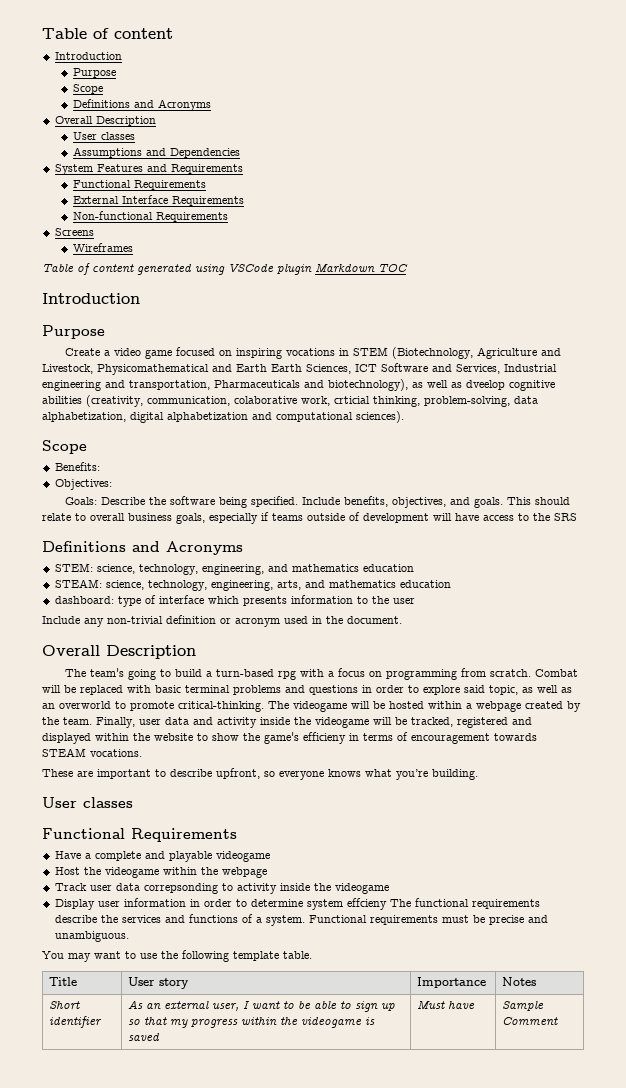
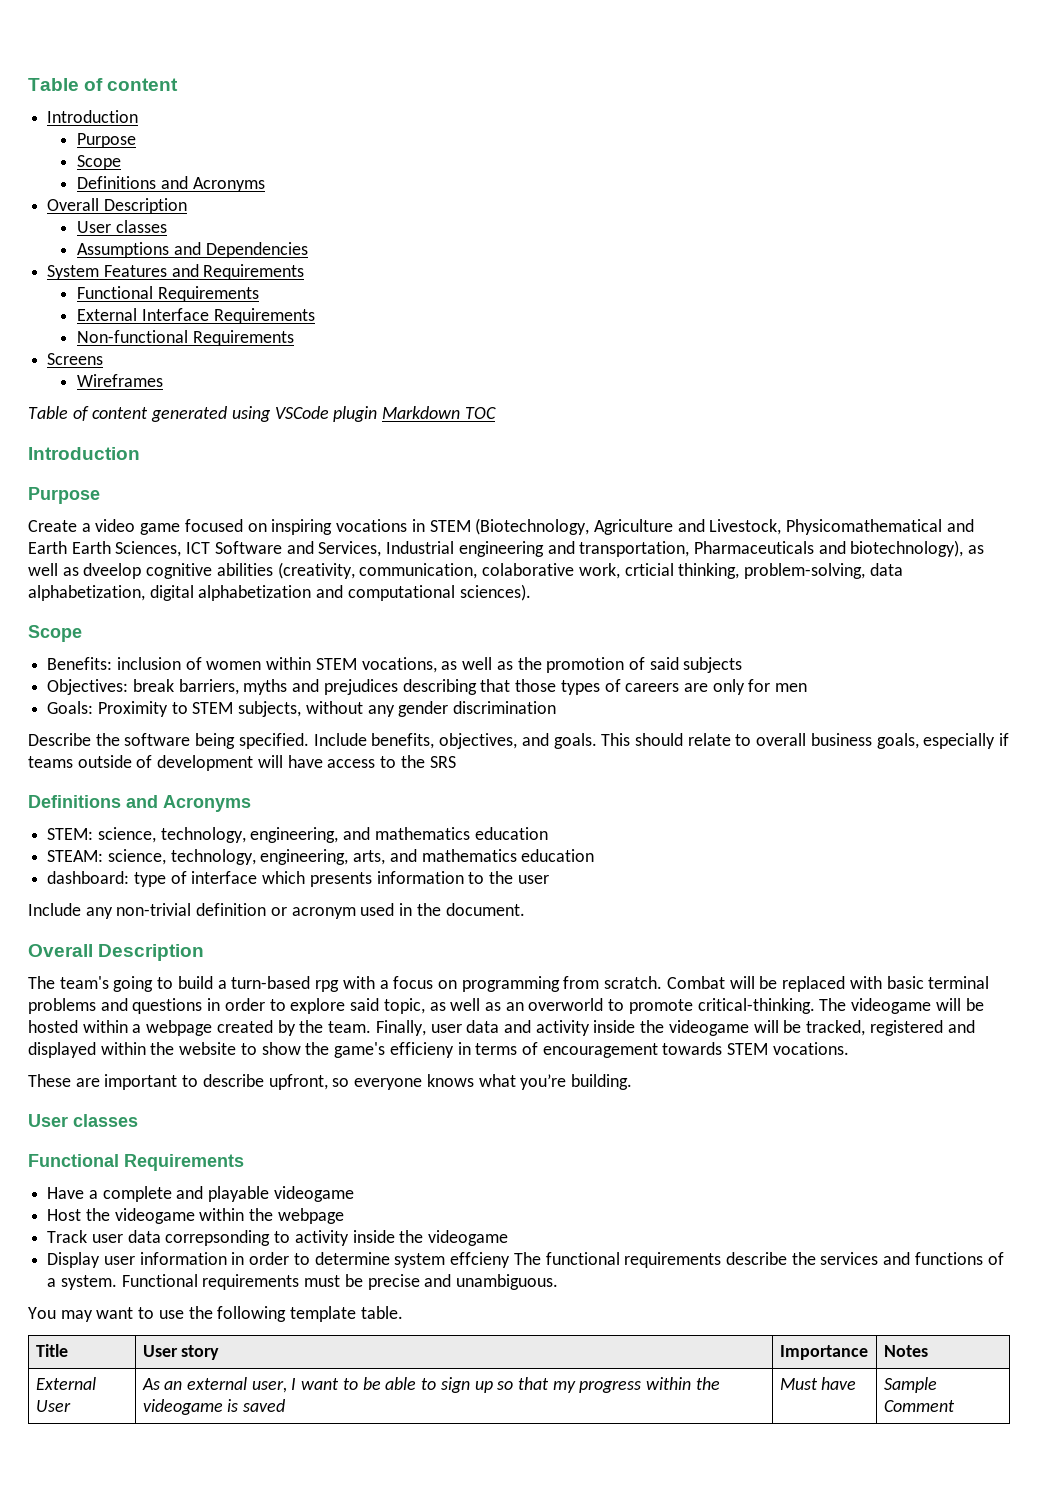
[54,479,112,490] [65,497,98,505] // Objectives: // Goals: -> [116,657,743,673] [47,679,808,695] [47,701,557,717] inclusion of women within STEM vocations, as well as the promotion of said subjects // Objectives: break barriers, myths and prejudices describing that those types of careers are only for men // Goals: Proximity to STEM subjects, without any gender discrimination //
[42,748,86,757] STEAM -> [727,1043,769,1055] STEM
[49,1001,81,1010] [49,1016,103,1028] Short identifier -> [35,1377,96,1390] [35,1400,71,1412] External User

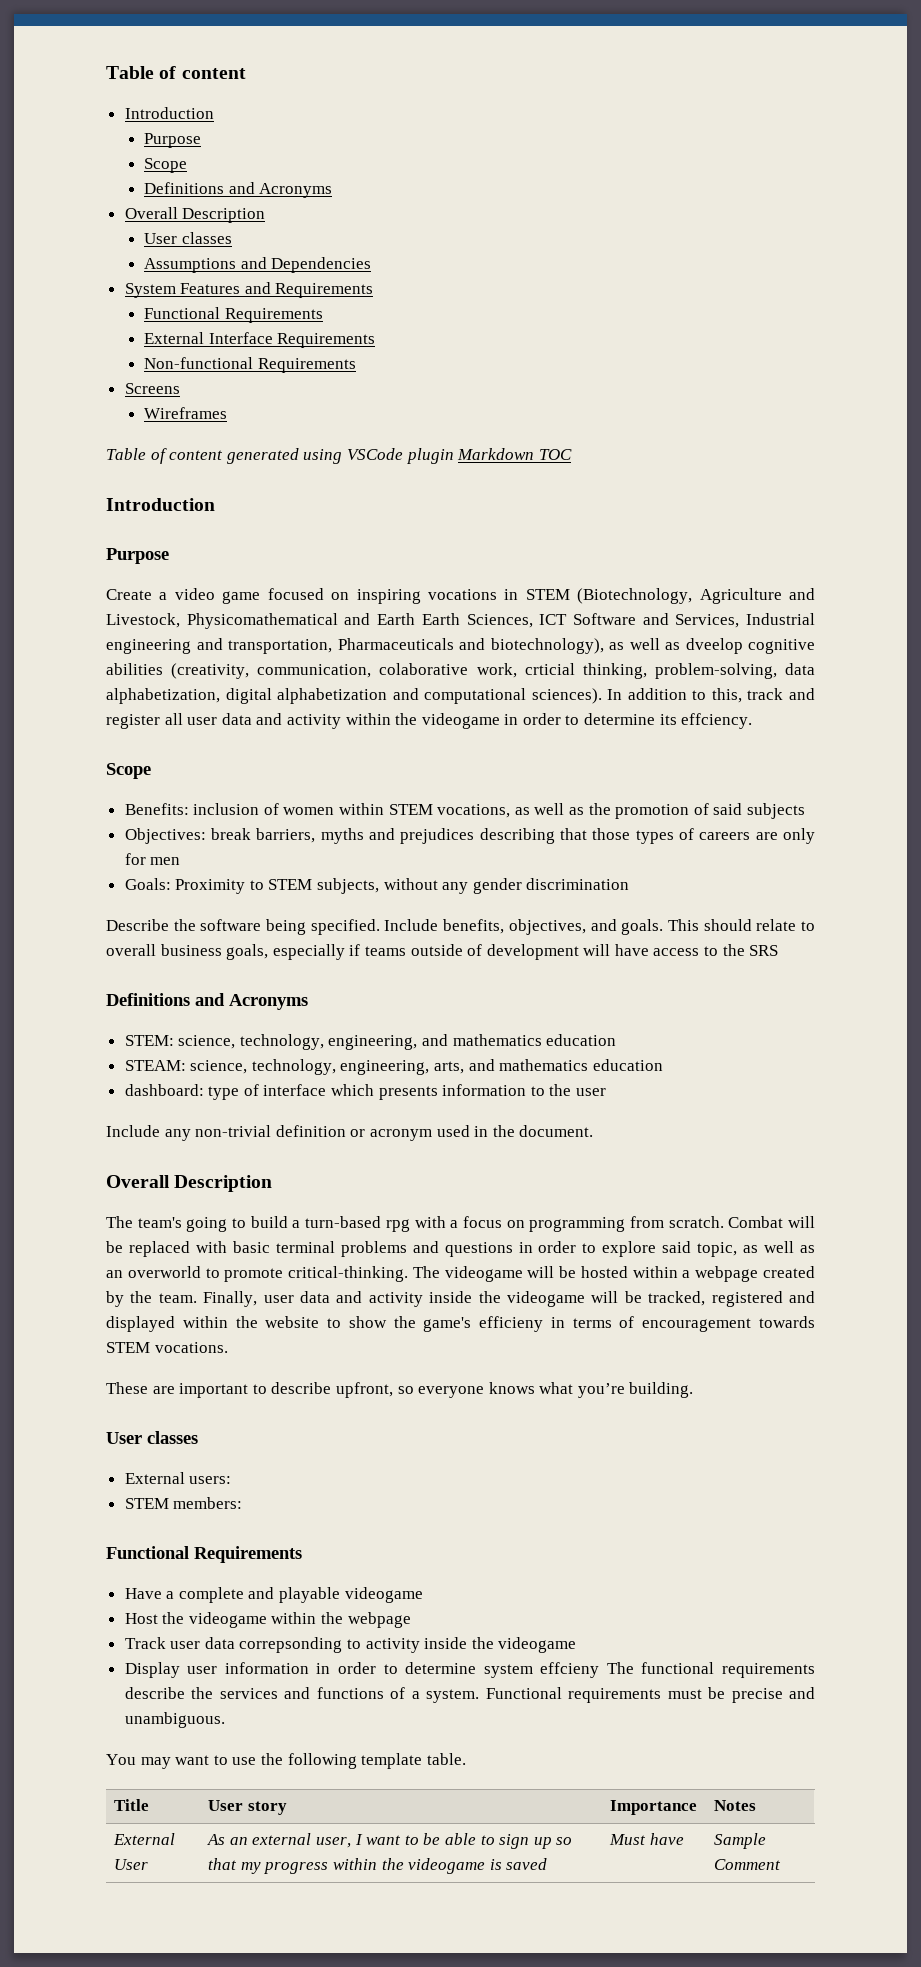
(531, 592) none -> [607,688,815,703] [106,713,753,729] In addition to this, track and register all user data and activity within the videogame in order to determine its effciency.
(138, 1120) none -> [124,1472,232,1484] [124,1497,243,1509] // External users: // STEM members:

